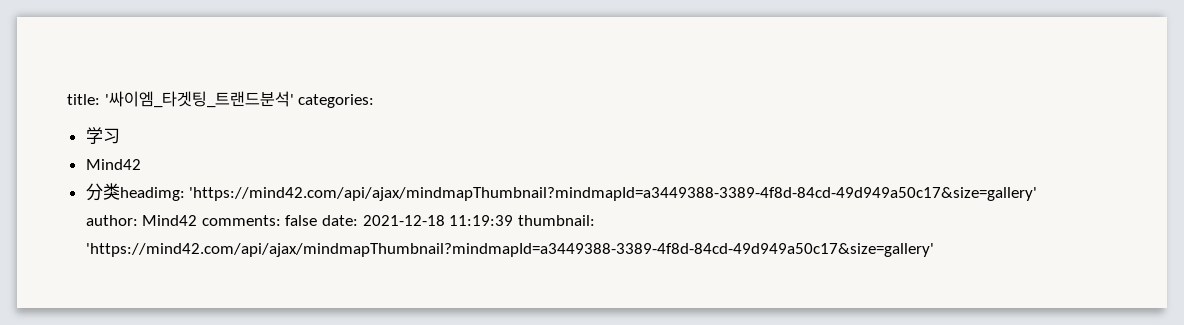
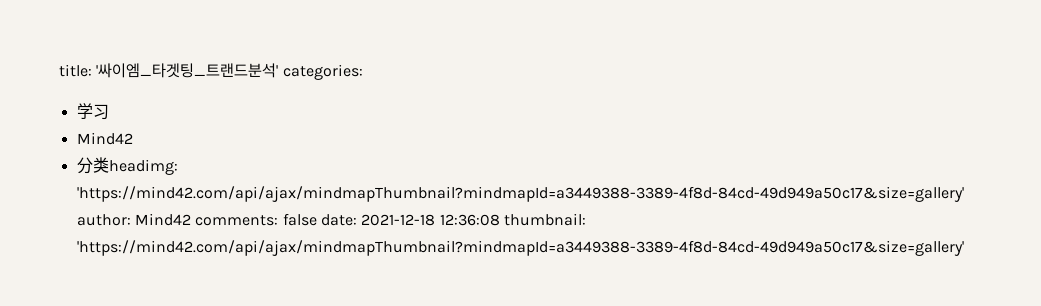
[449,215,514,226] 11:19:39 -> [439,214,500,226] 12:36:08

